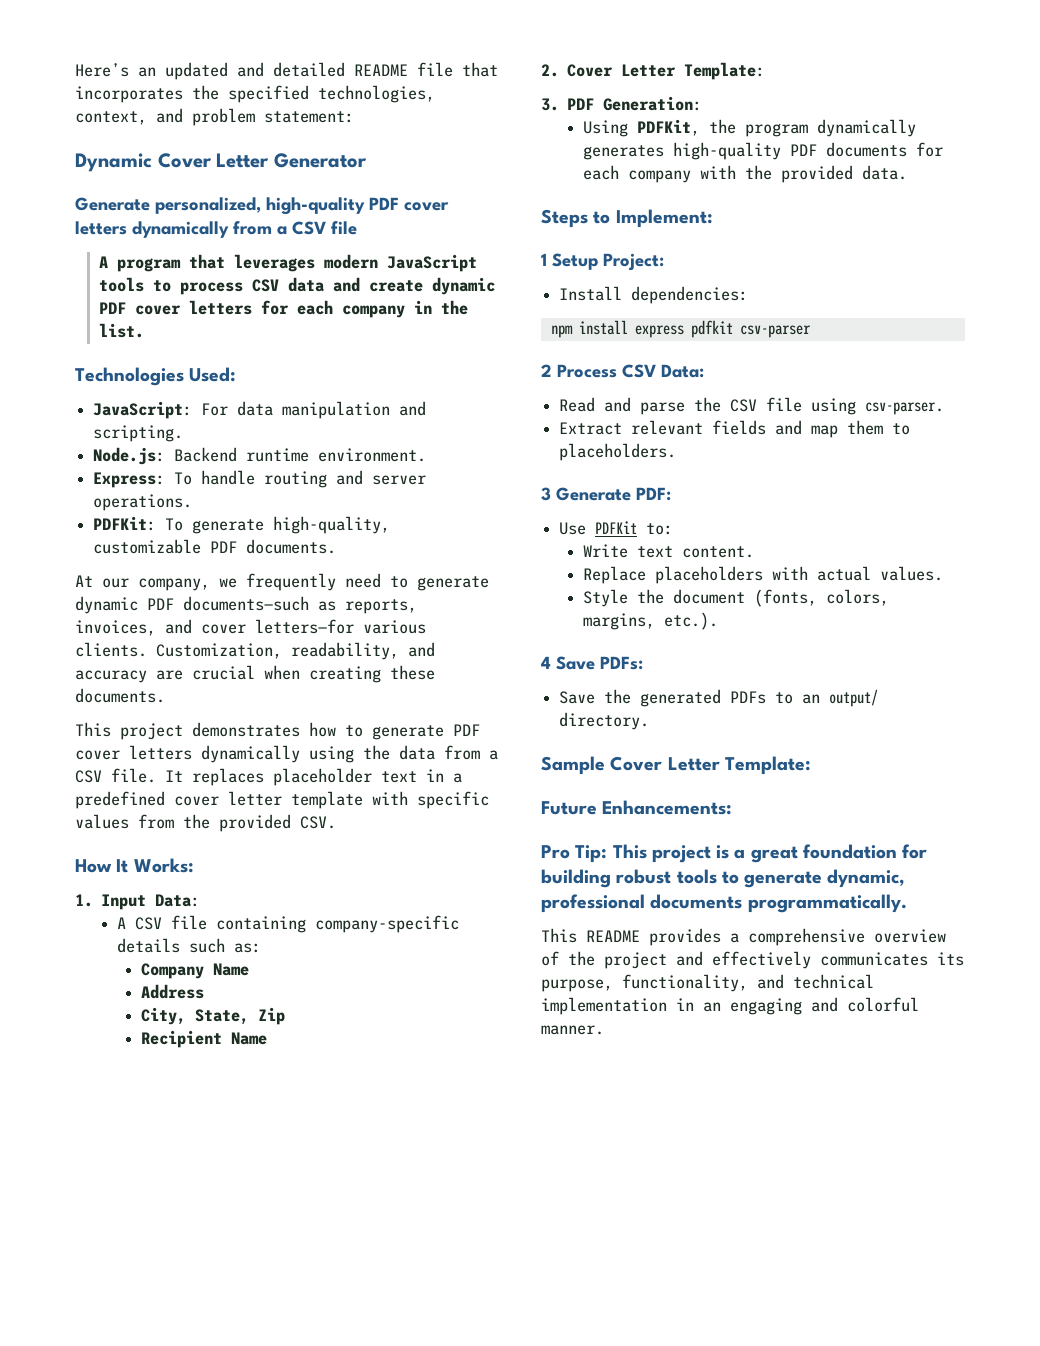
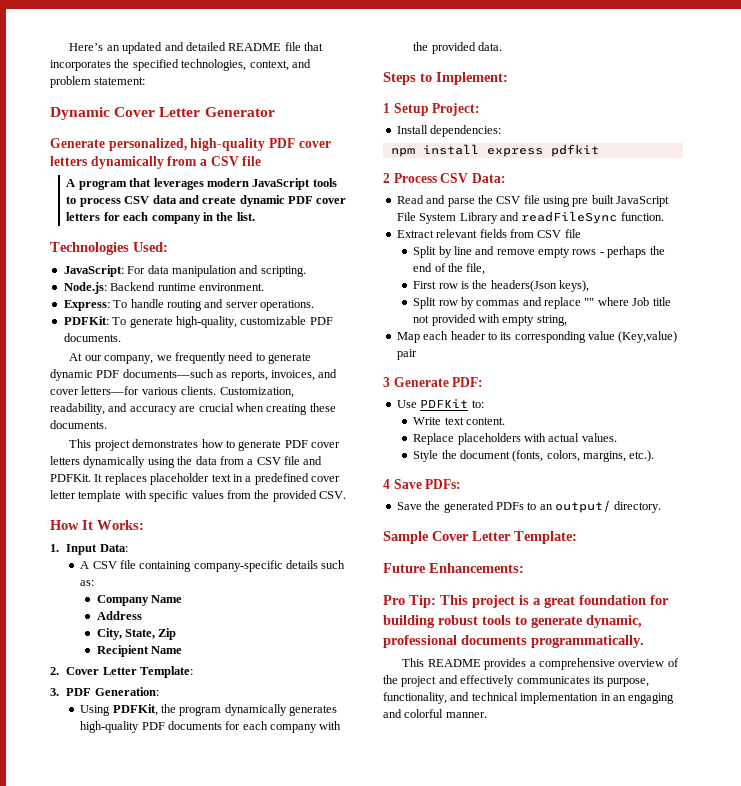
[111,768,156,783] file. -> [284,456,323,465] [50,474,91,482] file and PDFKit.
[739,325,811,338] csv-parser -> (599, 150) none
[865,402,945,415] [559,420,911,438] [559,443,677,461] csv-parser. // Extract relevant fields and map them to placeholders. -> [572,195,670,207] [396,211,664,224] [396,229,581,238] [413,246,665,258] [413,263,486,275] [413,280,590,292] [413,297,671,309] [413,314,567,326] [396,331,678,343] [396,349,417,360] pre built JavaScript File System Library and readFileSync function. // Extract relevant fields from CSV file // Split by line and remove empty rows - perhaps the end of the file, // First row is the headers(Json keys), // Split row by commas and replace "" where Job title not provided with empty string, // Map each header to its corresponding value (Key,value) pair

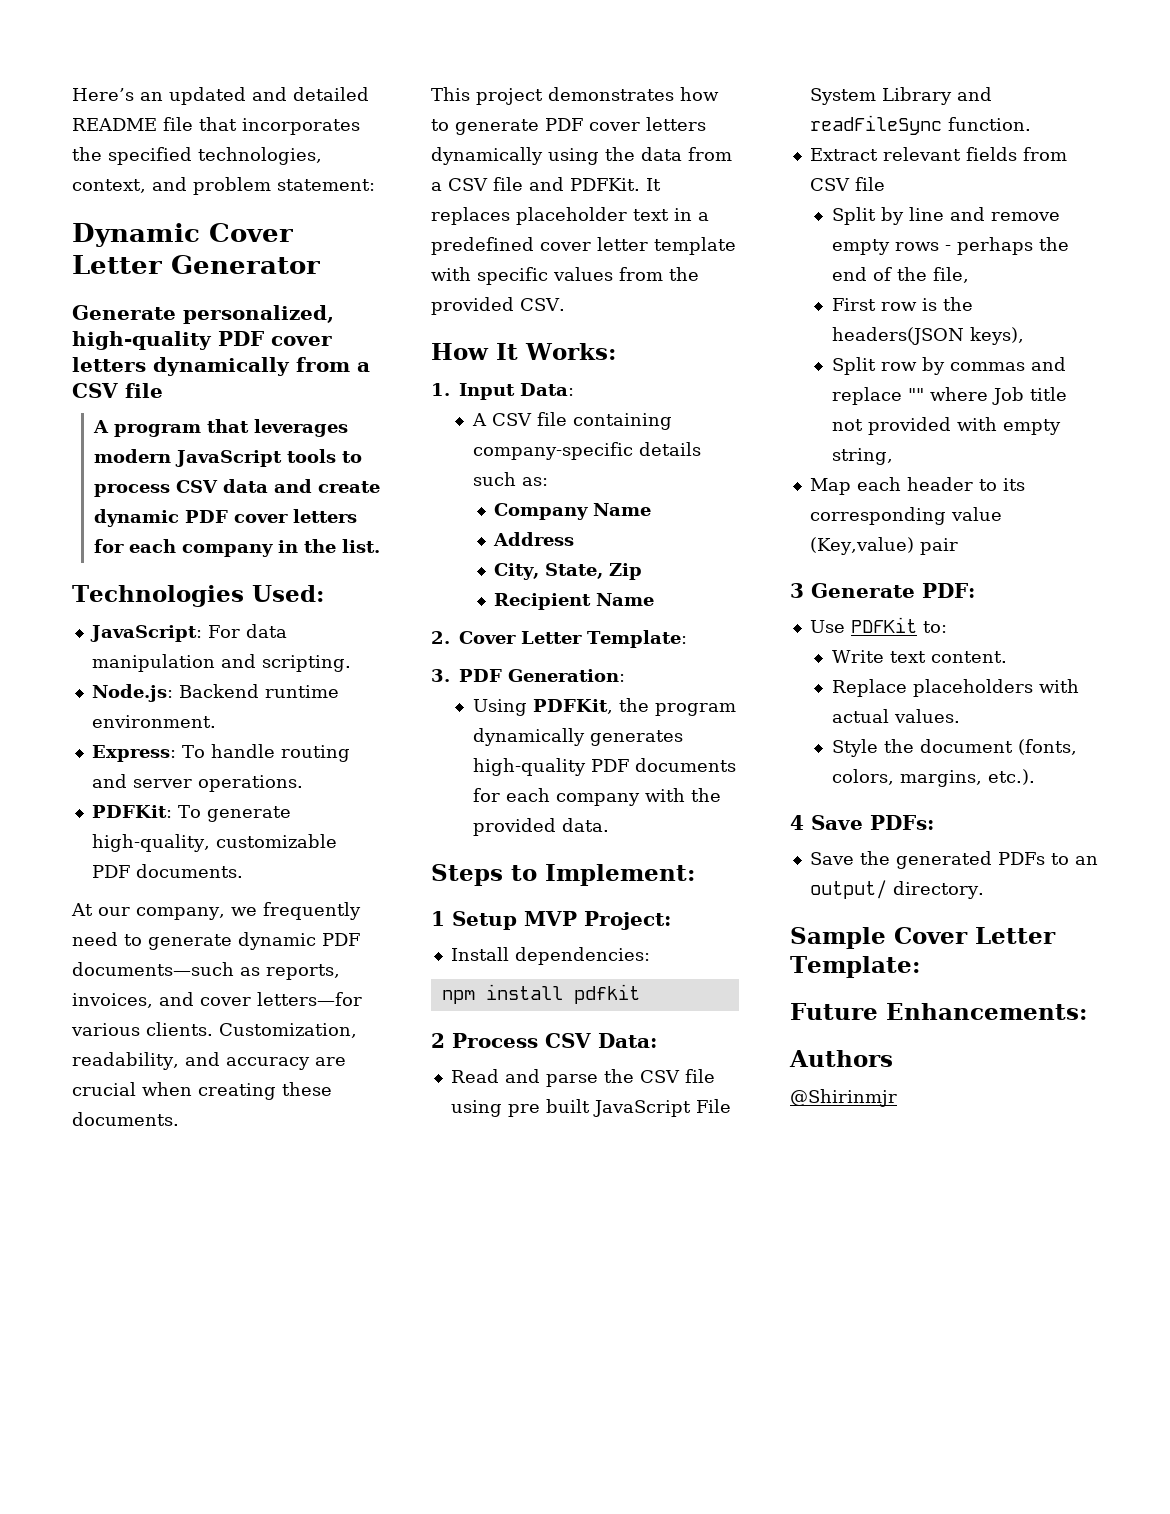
(429, 109) none -> [524,911,577,926] MVP
[486,148,543,157] express -> (563, 992) none
[490,280,557,292] headers(Json -> [831,327,964,345] headers(JSON
[383,595,669,608] [383,615,642,628] [383,635,644,648] [402,658,679,670] [383,675,650,687] [383,692,675,704] [383,709,487,718] Pro Tip: This project is a great foundation for building robust tools to generate dynamic, professional documents programmatically. // This README provides a comprehensive overview of the project and effectively communicates its purpose, functionality, and technical implementation in an engaging and colorful manner. -> [789,1050,893,1067] [790,1089,897,1107] Authors // @Shirinmjr

